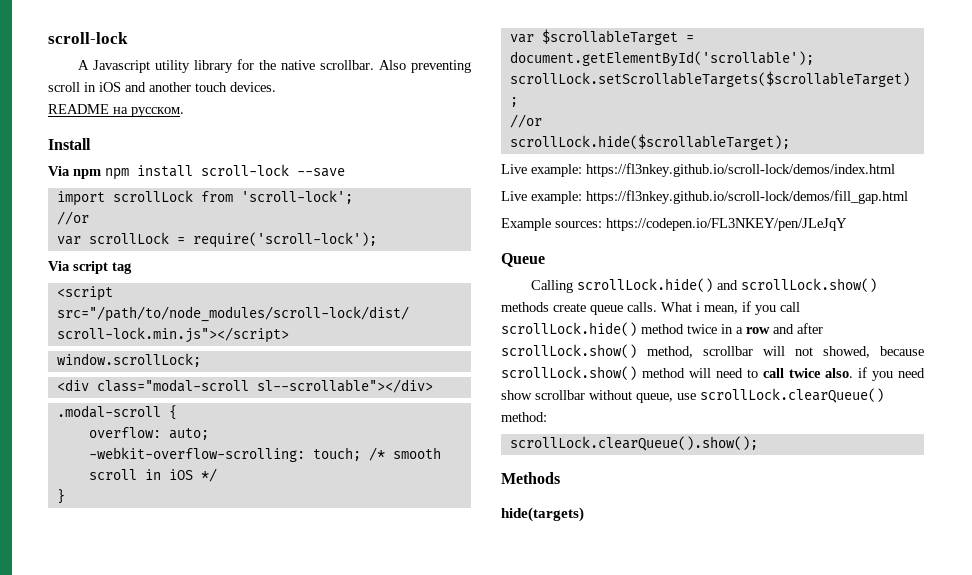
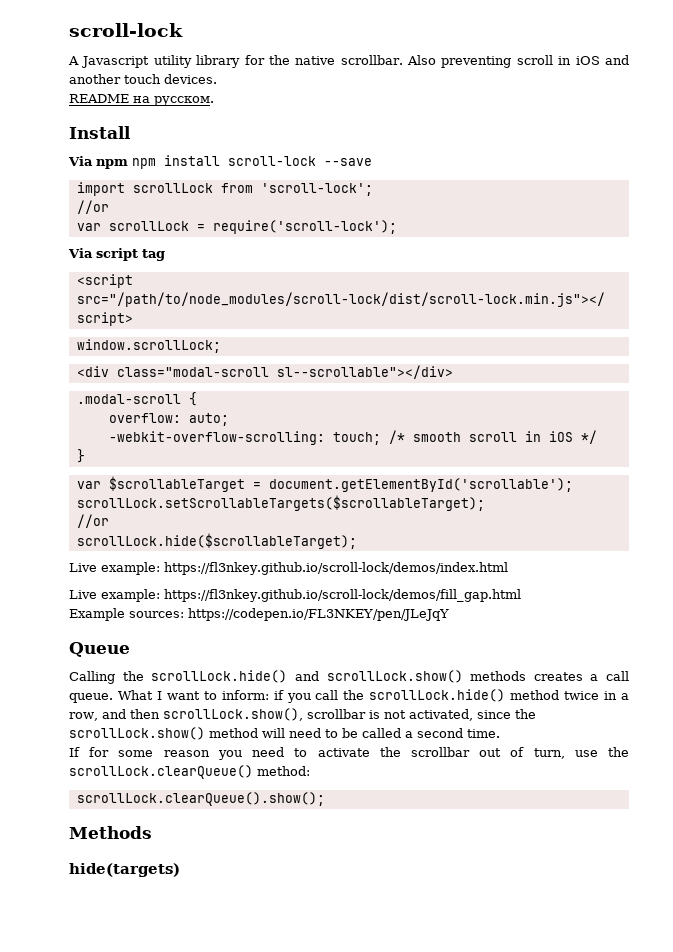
(573, 286) none -> [122,671,144,681] the
[553,302,738,315] create queue calls. What i mean, -> [533,671,629,681] [69,690,269,703] creates a call queue. What I want to inform:
(800, 307) none -> [343,690,365,700] the
[746,323,823,334] [501,344,924,358] row and after scrollLock.show() method, scrollbar will not showed, because -> [69,708,536,721] row, and then scrollLock.show(), scrollbar is not activated, since the
[763,367,925,381] [501,390,696,403] call twice also. if you need show scrollbar without queue, use -> [342,728,500,738] [69,747,629,760] be called a second time. // If for some reason you need to activate the scrollbar out of turn, use the

